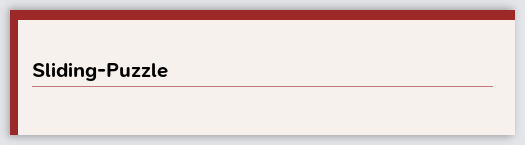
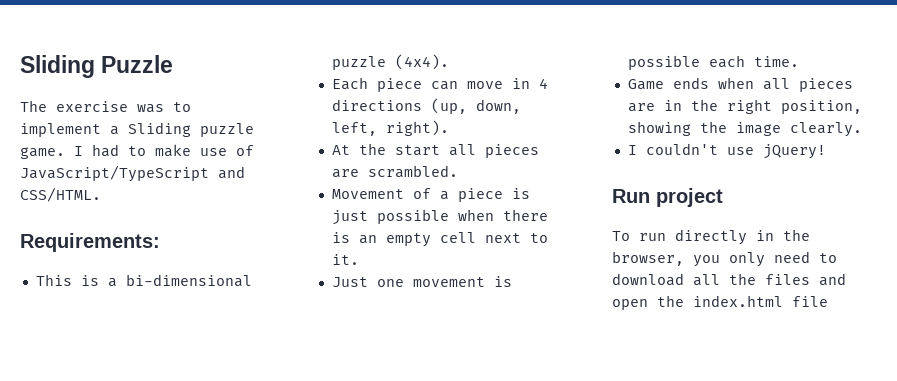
[32,62,168,81] Sliding-Puzzle -> [20,55,174,78] [20,100,191,113] [20,122,254,137] [20,144,254,159] [20,165,245,182] [20,187,101,202] [20,233,160,252] [35,274,252,287] [331,54,449,70] [331,77,548,92] [331,98,521,114] [331,120,449,136] [331,143,539,158] [331,165,458,178] [331,188,530,202] [331,209,548,225] [331,232,548,247] [331,254,359,265] [331,276,512,287] [627,55,799,70] [627,77,853,92] [627,99,862,114] [627,121,862,137] [627,143,826,159] [612,188,723,207] [612,229,810,245] [612,251,837,267] [612,273,846,286] [612,295,828,310] Sliding Puzzle // The exercise was to implement a Sliding puzzle game. I had to make use of JavaScript/TypeScript and CSS/HTML. // Requirements: // This is a bi-dimensional puzzle (4x4). // Each piece can move in 4 directions (up, down, left, right). // At the start all pieces are scrambled. // Movement of a piece is just possible when there is an empty cell next to it. // Just one movement is possible each time. // Game ends when all pieces are in the right position, showing the image clearly. // I couldn't use jQuery! // Run project // To run directly in the browser, you only need to download all the files and open the index.html file

